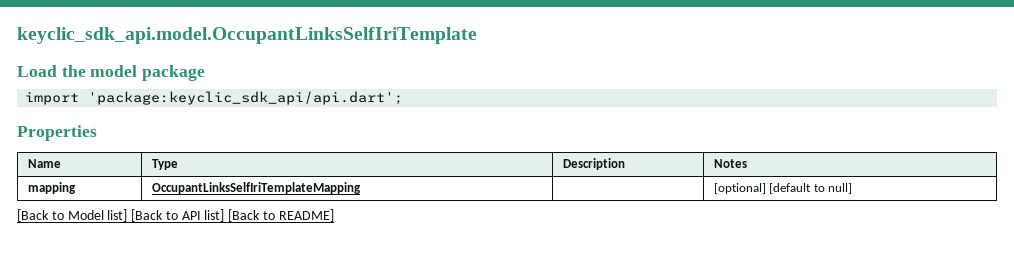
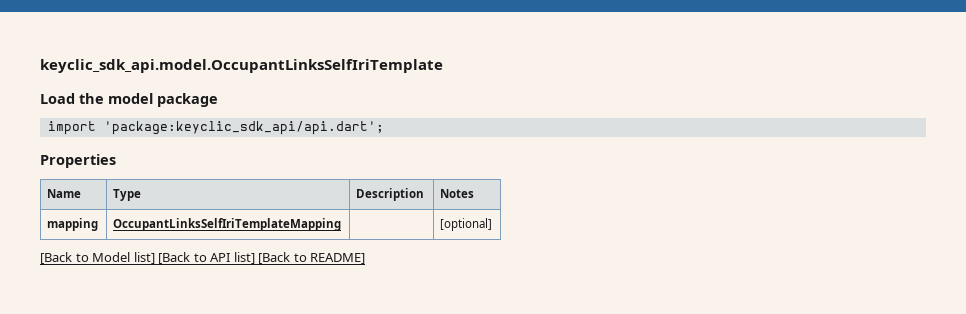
[769,183,853,194] [default to null] -> (493, 224) none

